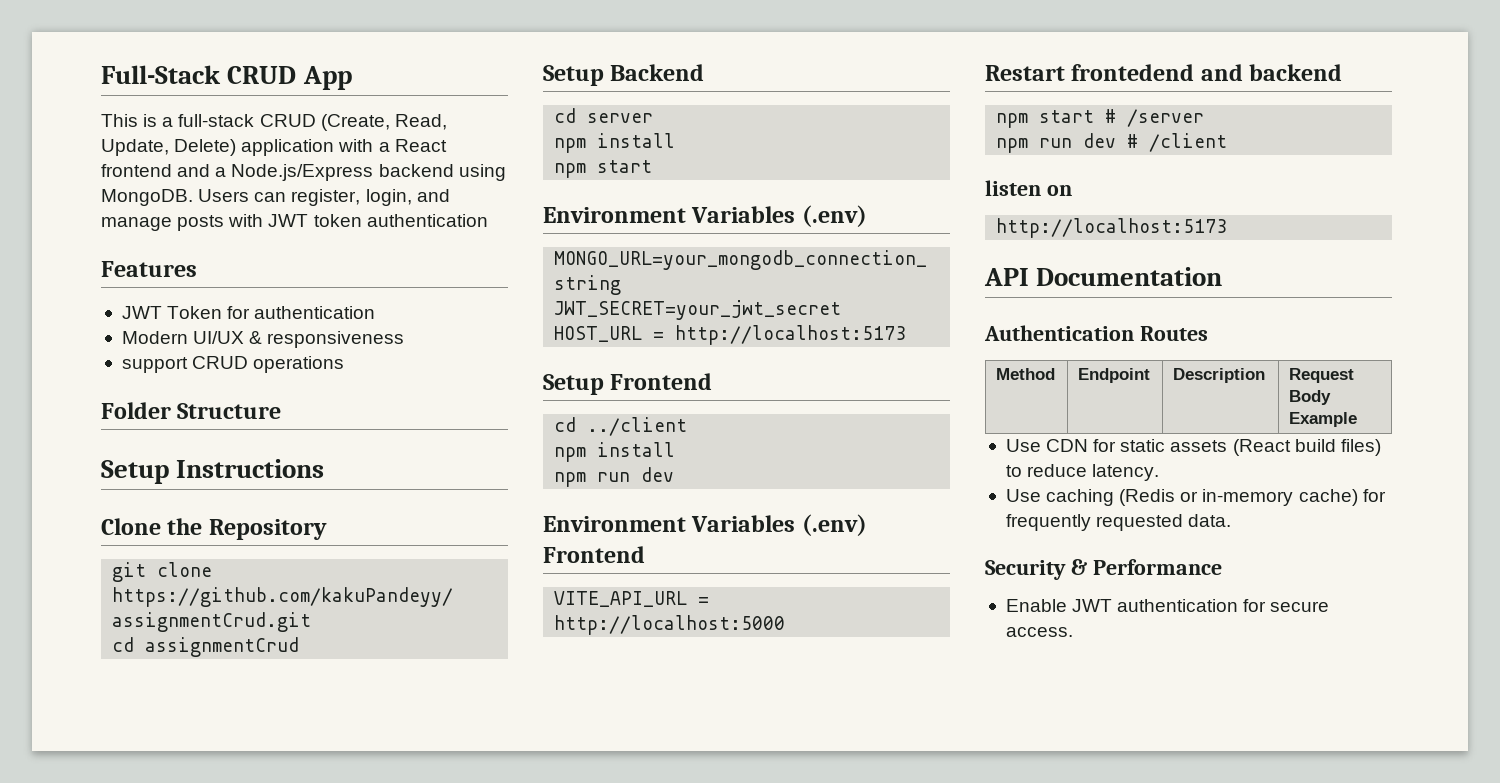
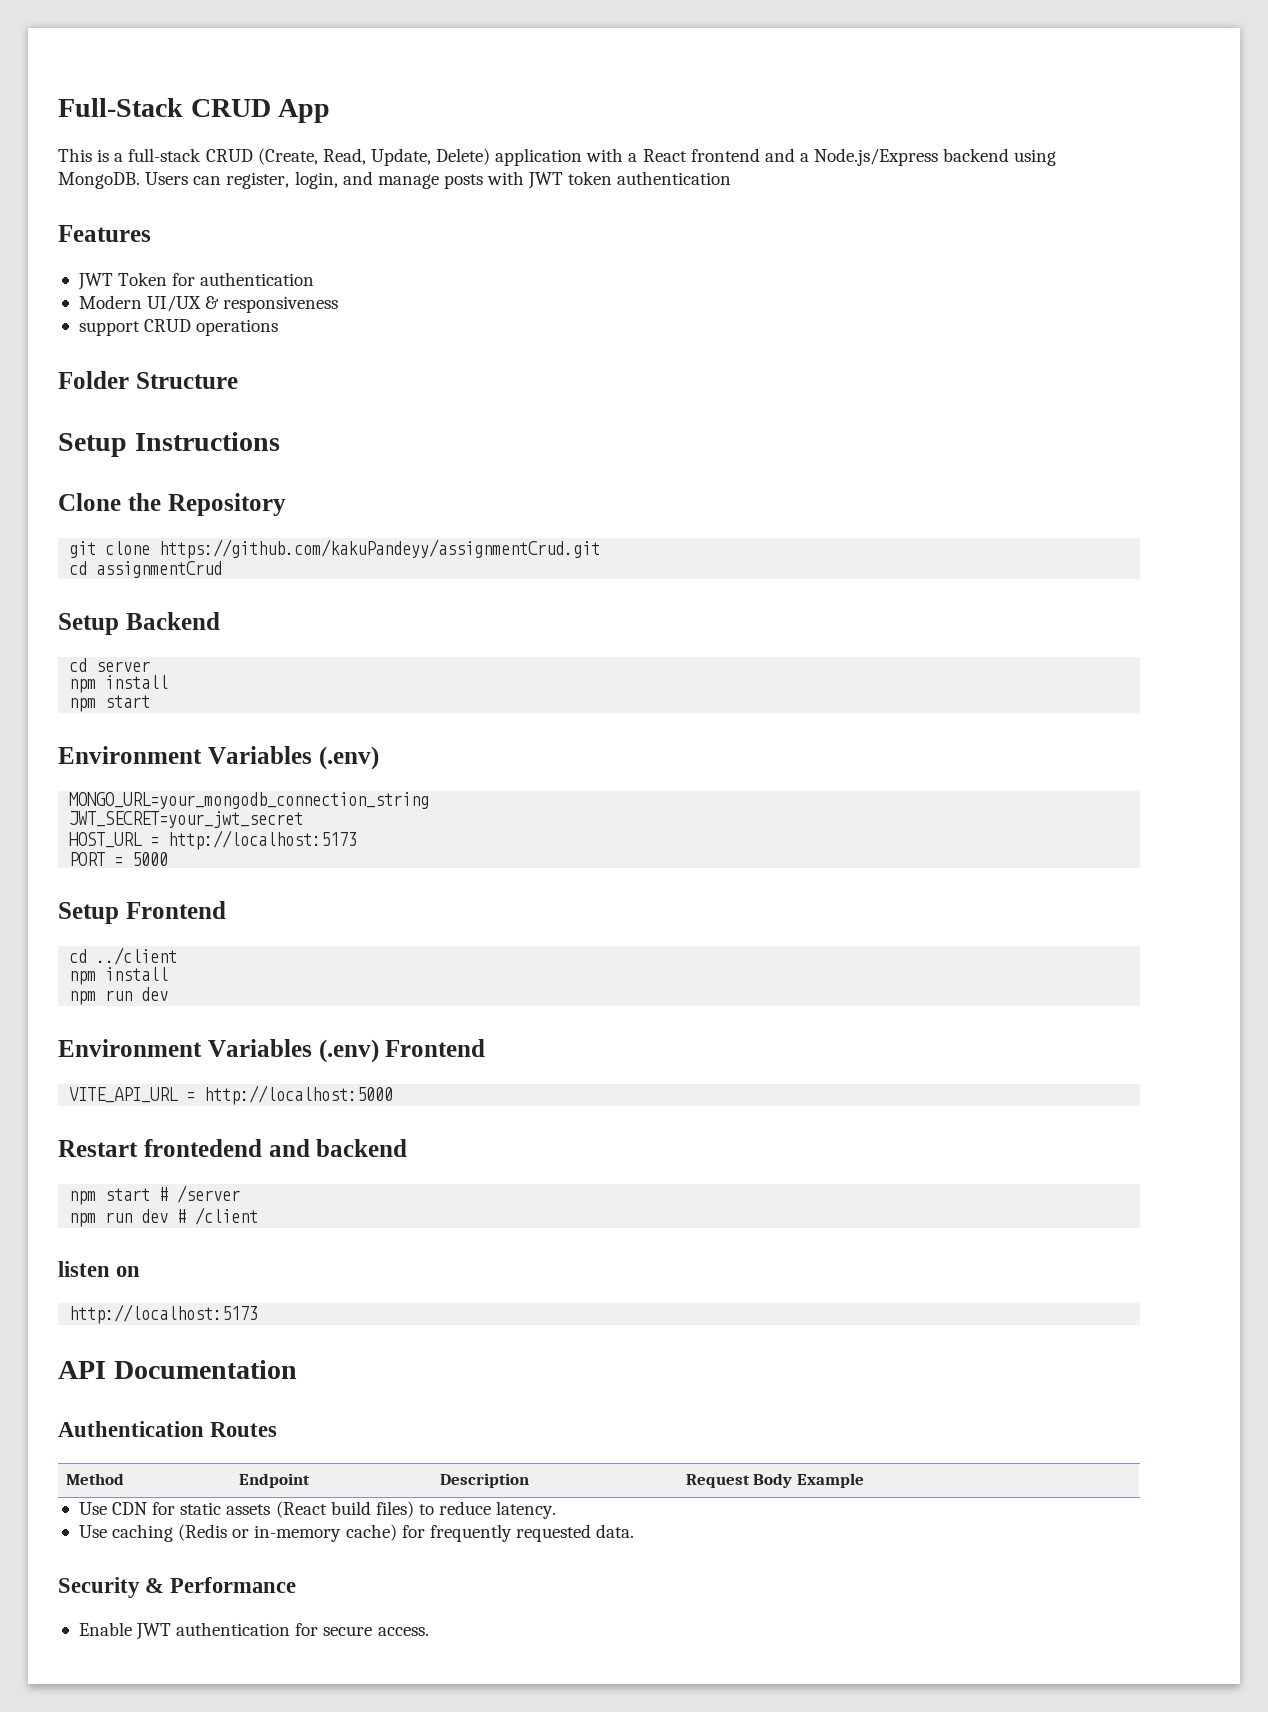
(907, 335) none -> [69,852,169,866] // PORT = 5000

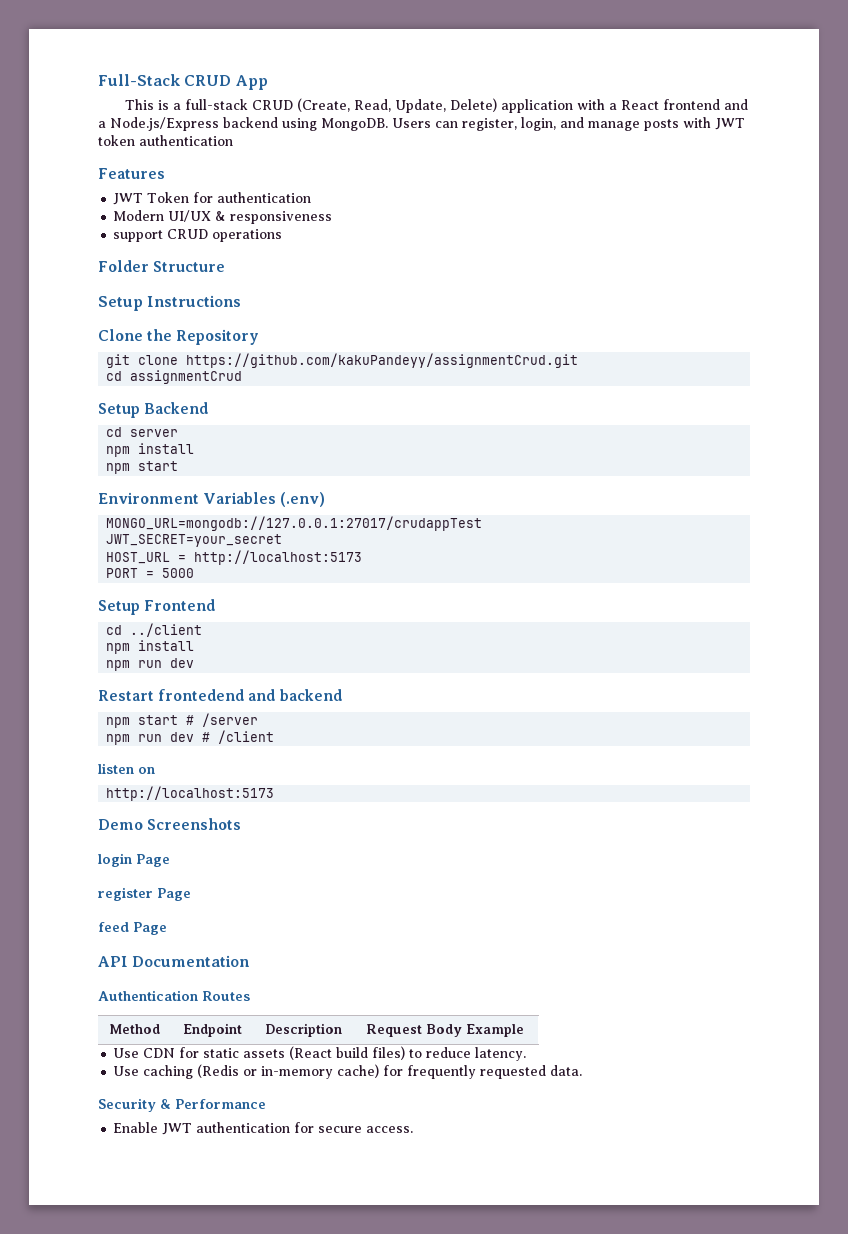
[69,792,430,809] [69,811,304,828] MONGO_URL=your_mongodb_connection_string // JWT_SECRET=your_jwt_secret -> [106,516,483,531] [106,534,283,547] MONGO_URL=mongodb://127.0.0.1:27017/crudappTest // JWT_SECRET=your_secret
[58,1039,486,1063] [69,1085,394,1105] // Environment Variables (.env) Frontend // VITE_API_URL = http://localhost:5000 -> (195, 663) none
(259, 1314) none -> [98,818,242,830] [98,853,170,867] [98,887,191,901] [98,922,167,935] // Demo Screenshots // login Page // register Page // feed Page

